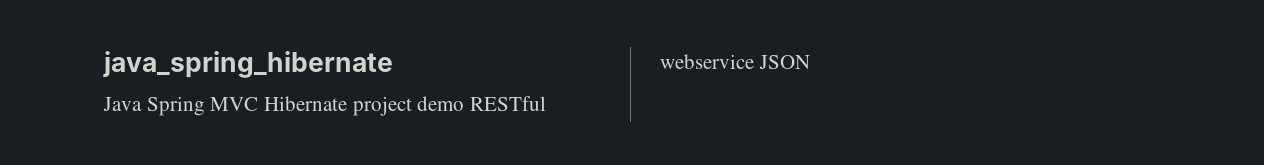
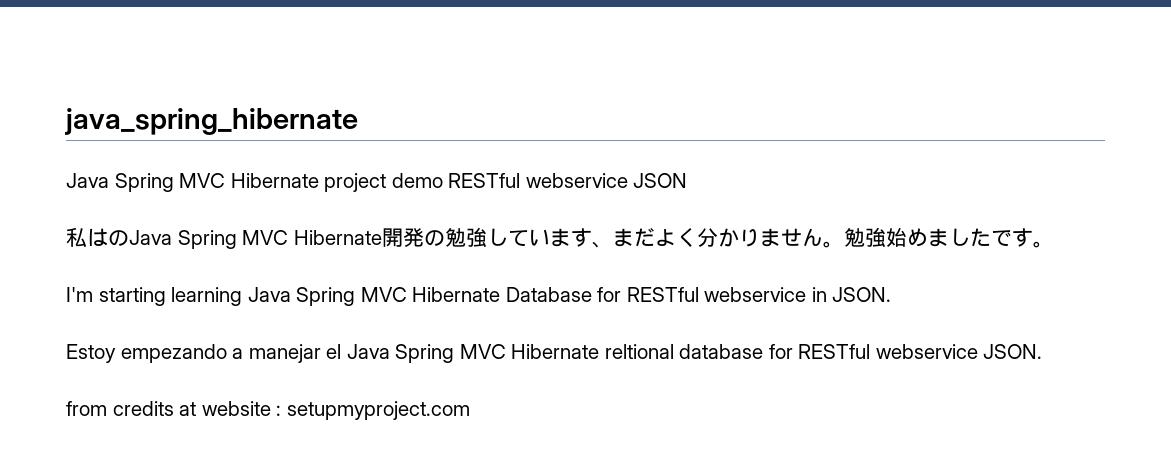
(810, 62) none -> [66,227,1054,249] [66,287,892,306] [66,344,1043,363] [66,401,470,420] // 私はのJava Spring MVC Hibernate開発の勉強しています、まだよく分かりません。勉強始めましたです。 // I'm starting learning Java Spring MVC Hibernate Database for RESTful webservice in JSON. // Estoy empezando a manejar el Java Spring MVC Hibernate reltional database for RESTful webservice JSON. // from credits at website : setupmyproject.com

